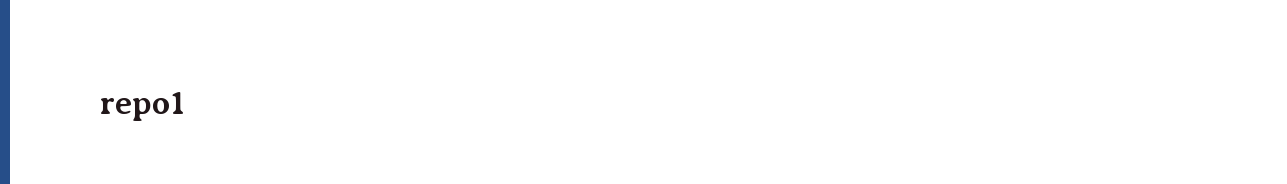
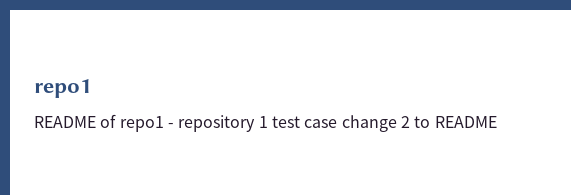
[100,92,185,121] repo1 -> [34,79,92,98] [34,114,497,132] repo1 // README of repo1 - repository 1 test case change 2 to README

